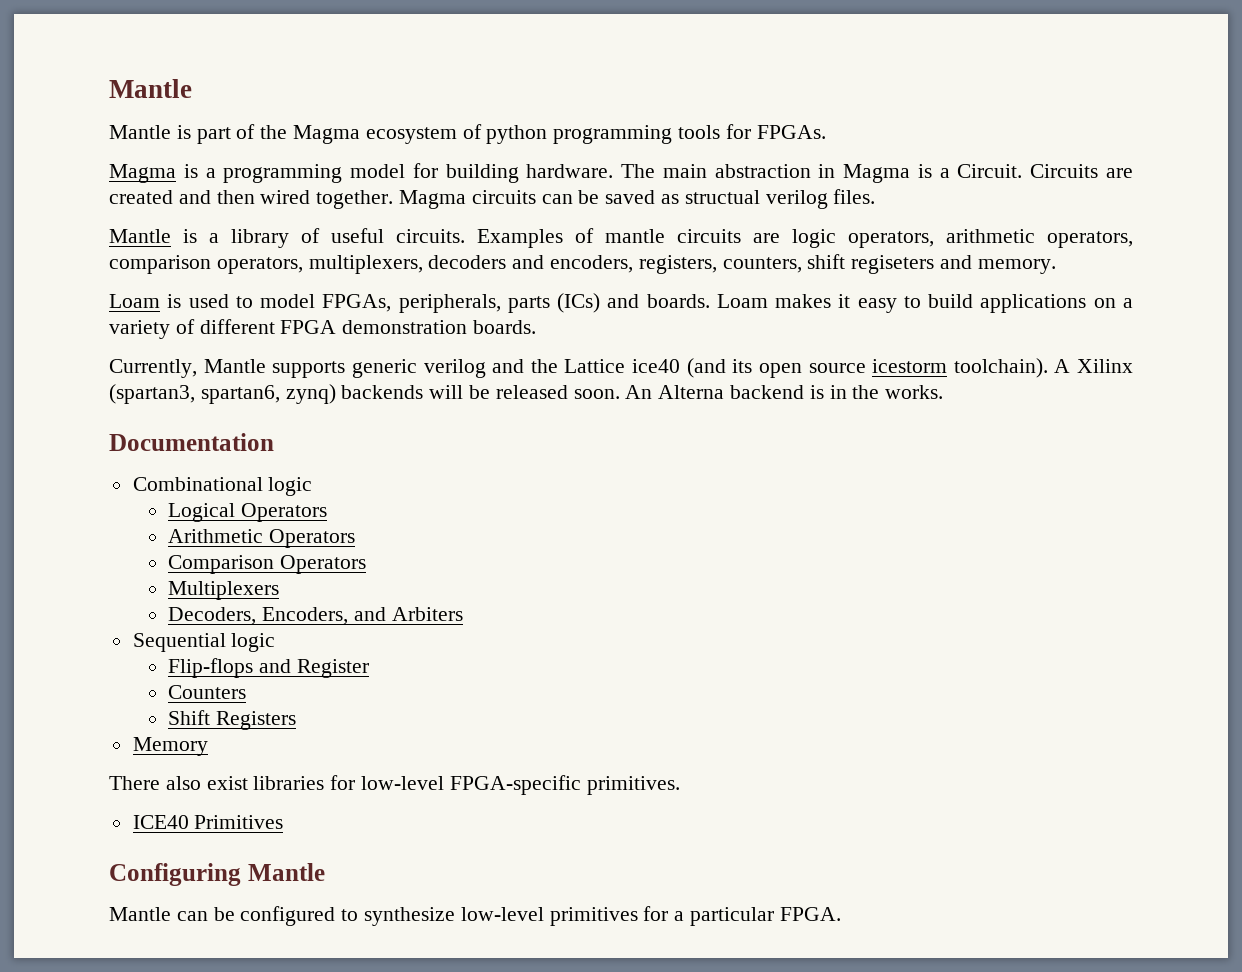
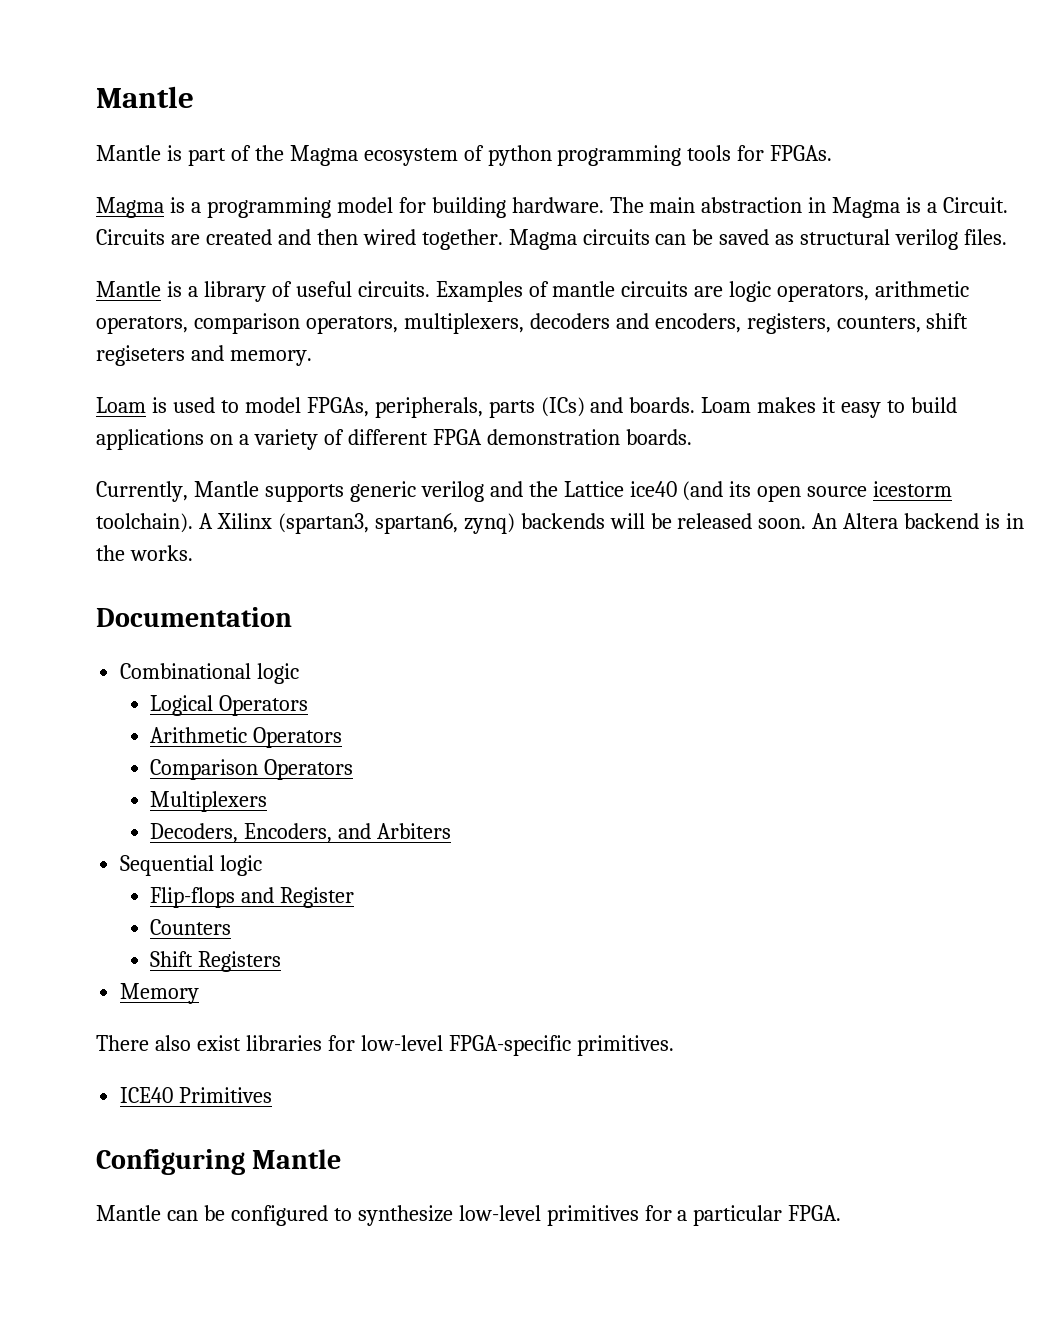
[684,190,760,204] structual -> [800,229,891,245] structural
[658,385,725,399] Alterna -> [843,513,899,529] Altera

